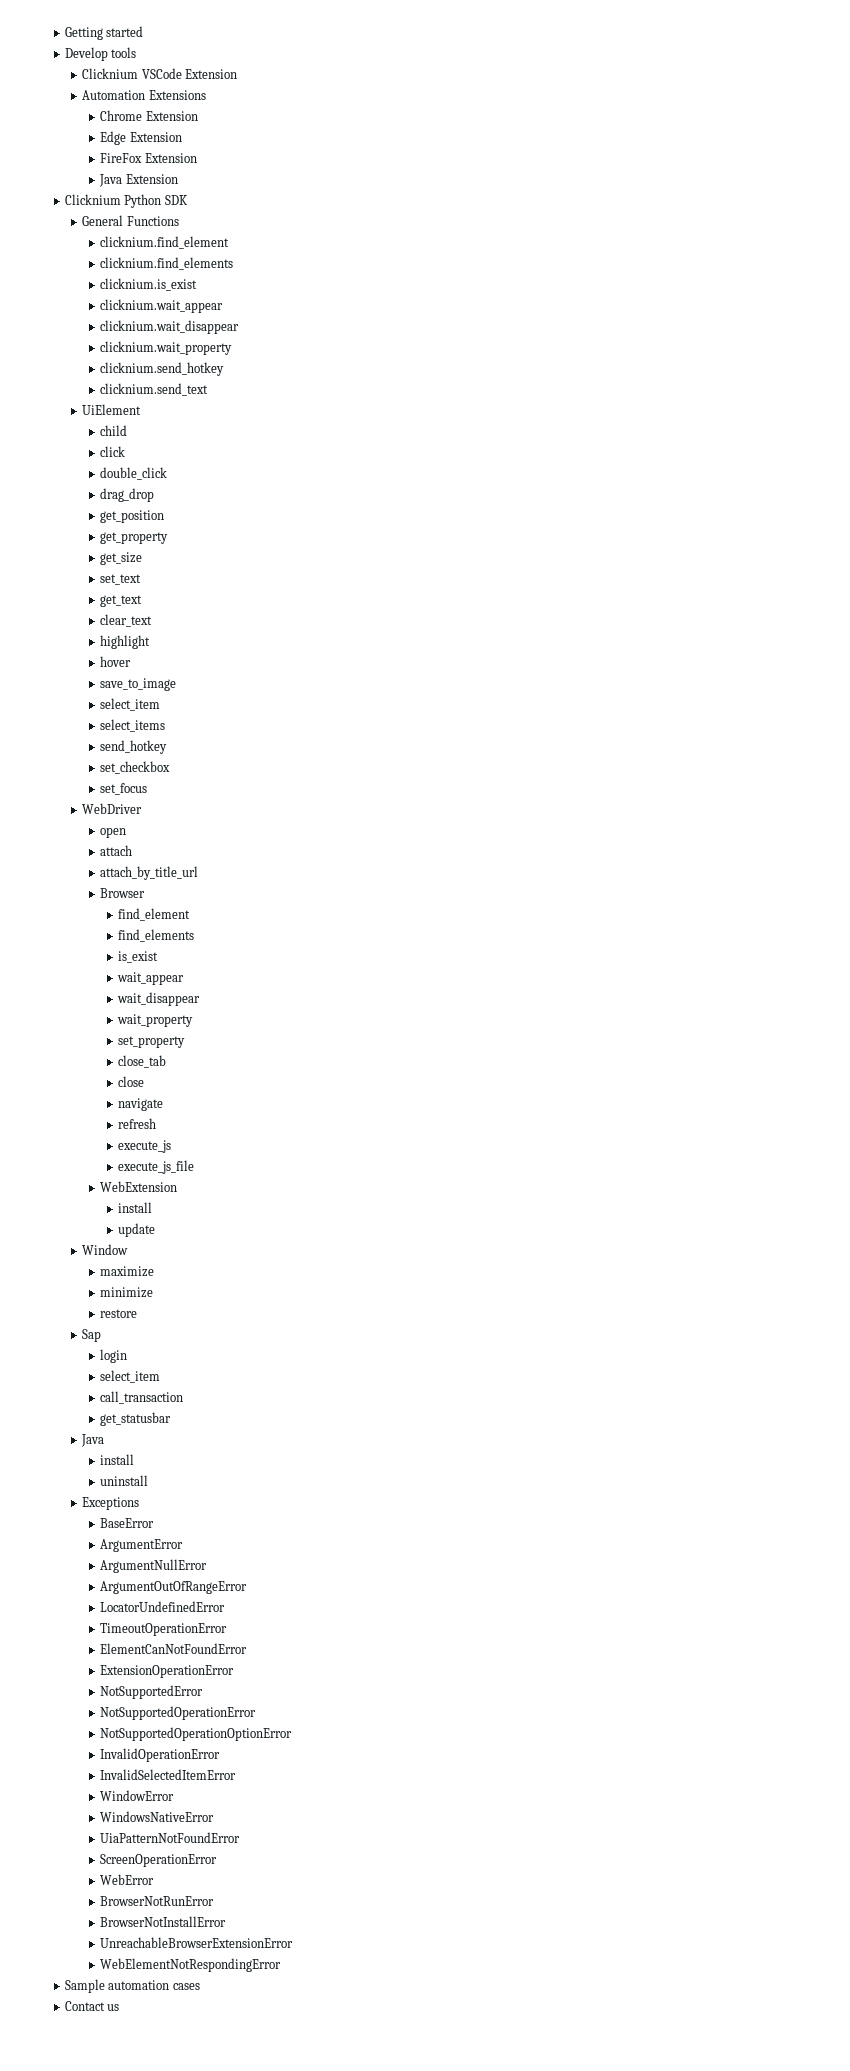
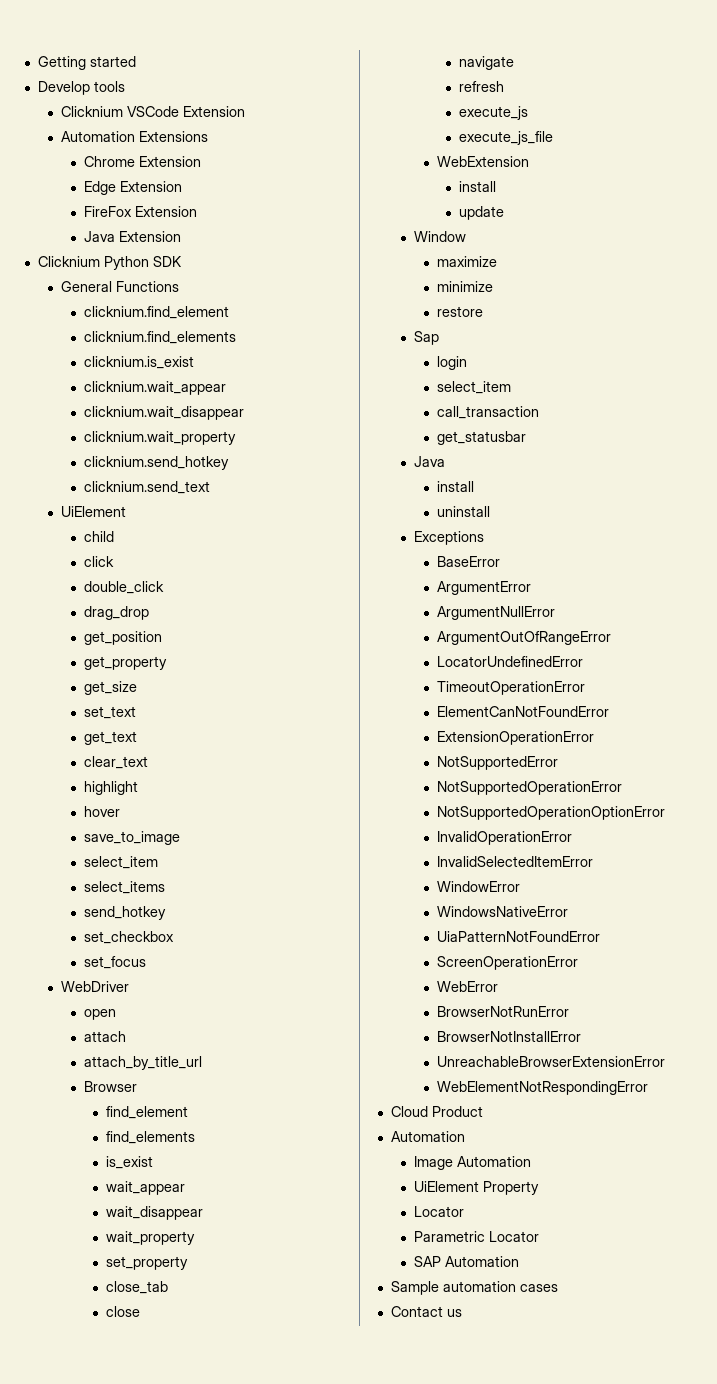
(282, 1965) none -> [390,1106,483,1117] [390,1131,465,1142] [413,1156,531,1170] [413,1181,539,1195] [413,1206,464,1217] [413,1231,539,1242] [413,1256,519,1267] // Cloud Product // Automation // Image Automation // UiElement Property // Locator // Parametric Locator // SAP Automation

